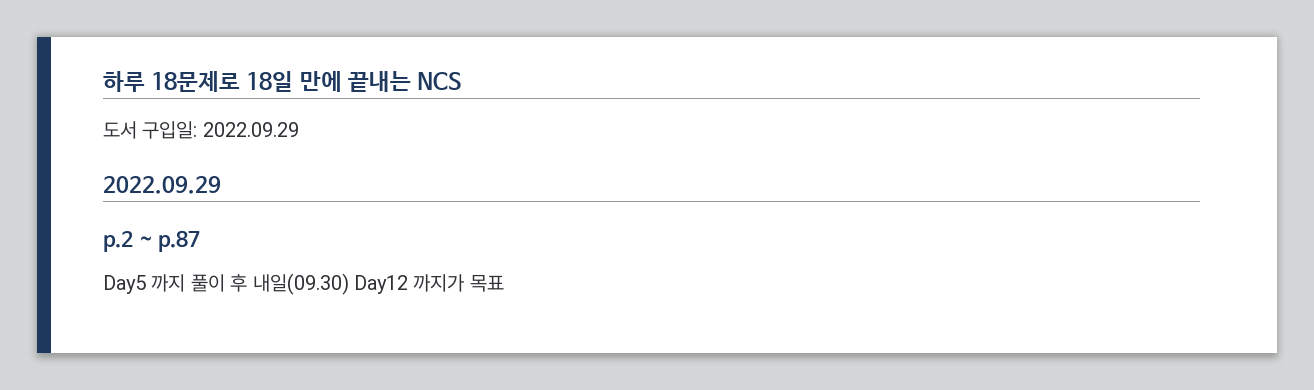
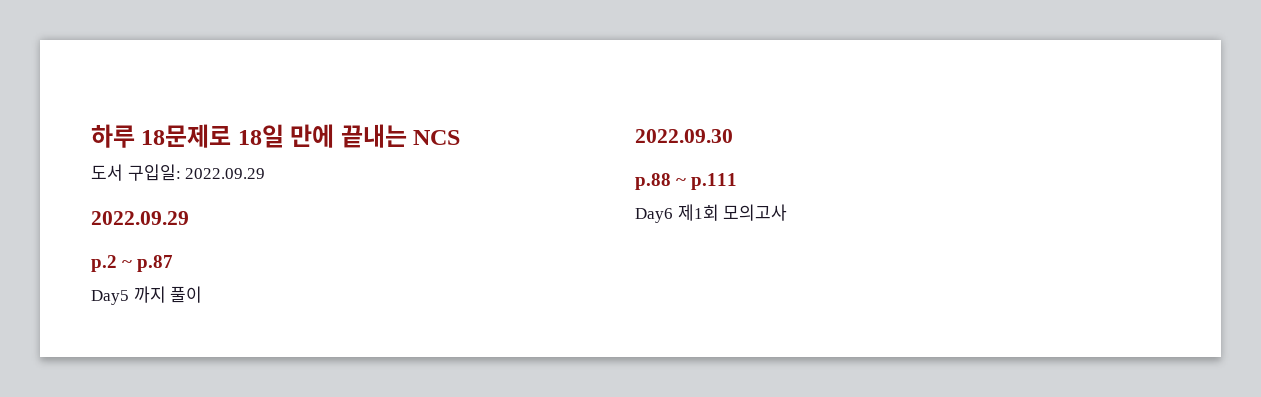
[230,273,504,295] 후 내일(09.30) Day12 까지가 목표 -> [635,129,733,143] [635,173,738,190] [635,204,788,223] // 2022.09.30 // p.88 ~ p.111 // Day6 제1회 모의고사

